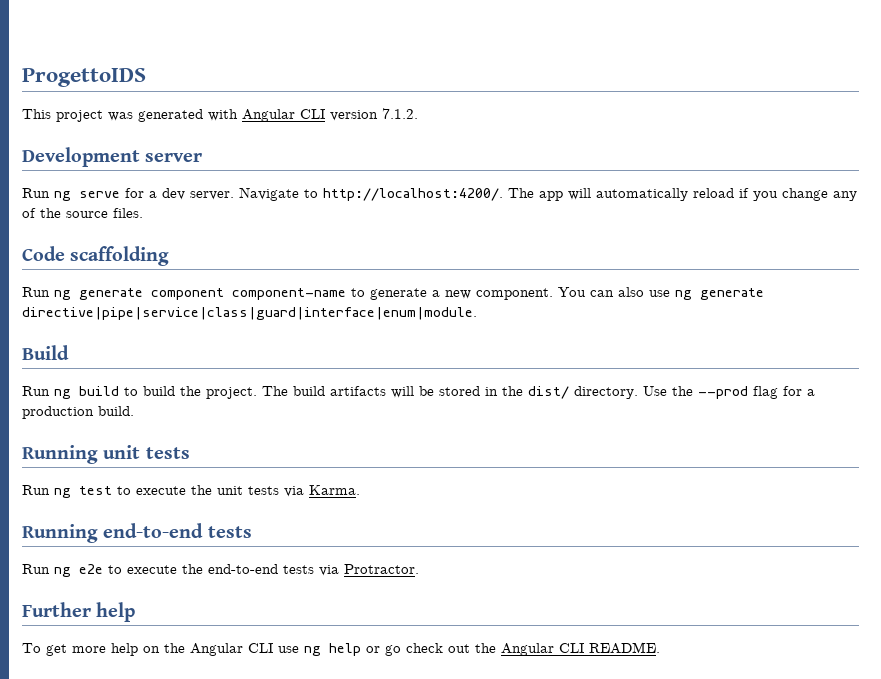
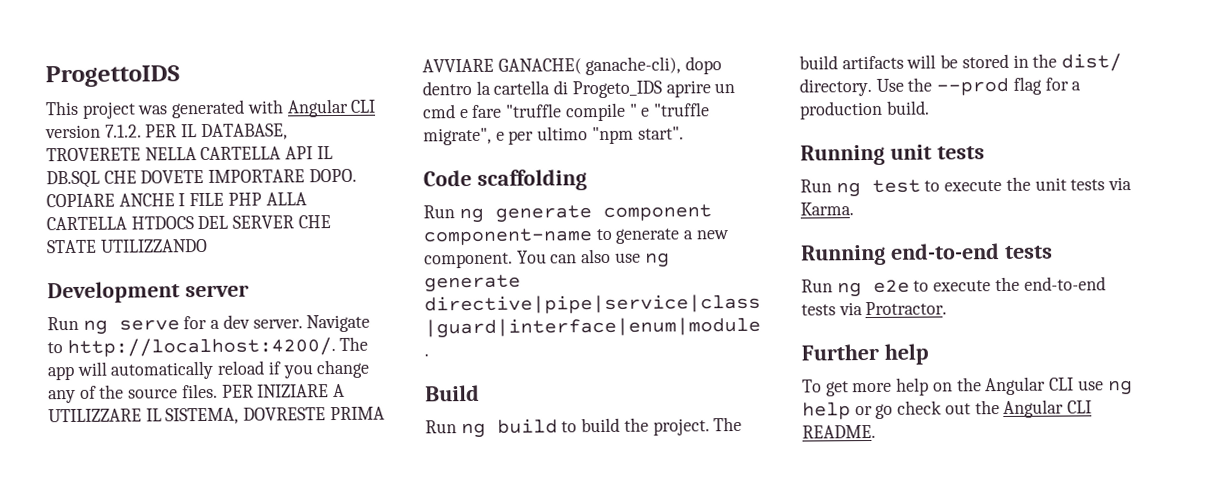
(418, 113) none -> [145,123,288,141] [46,146,333,162] [46,168,357,189] [46,192,307,208] [46,215,331,231] [46,238,208,254] PER IL DATABASE, TROVERETE NELLA CARTELLA API IL DB.SQL CHE DOVETE IMPORTARE DOPO. COPIARE ANCHE I FILE PHP ALLA CARTELLA HTDOCS DEL SERVER CHE STATE UTILIZZANDO
(143, 213) none -> [221,383,346,398] [48,406,385,425] [422,56,723,76] [422,80,736,99] [422,102,711,122] [423,126,684,146] PER INIZIARE A UTILIZZARE IL SISTEMA, DOVRESTE PRIMA AVVIARE GANACHE( ganache-cli), dopo dentro la cartella di Progeto_IDS aprire un cmd e fare "truffle compile " e "truffle migrate", e per ultimo "npm start".

